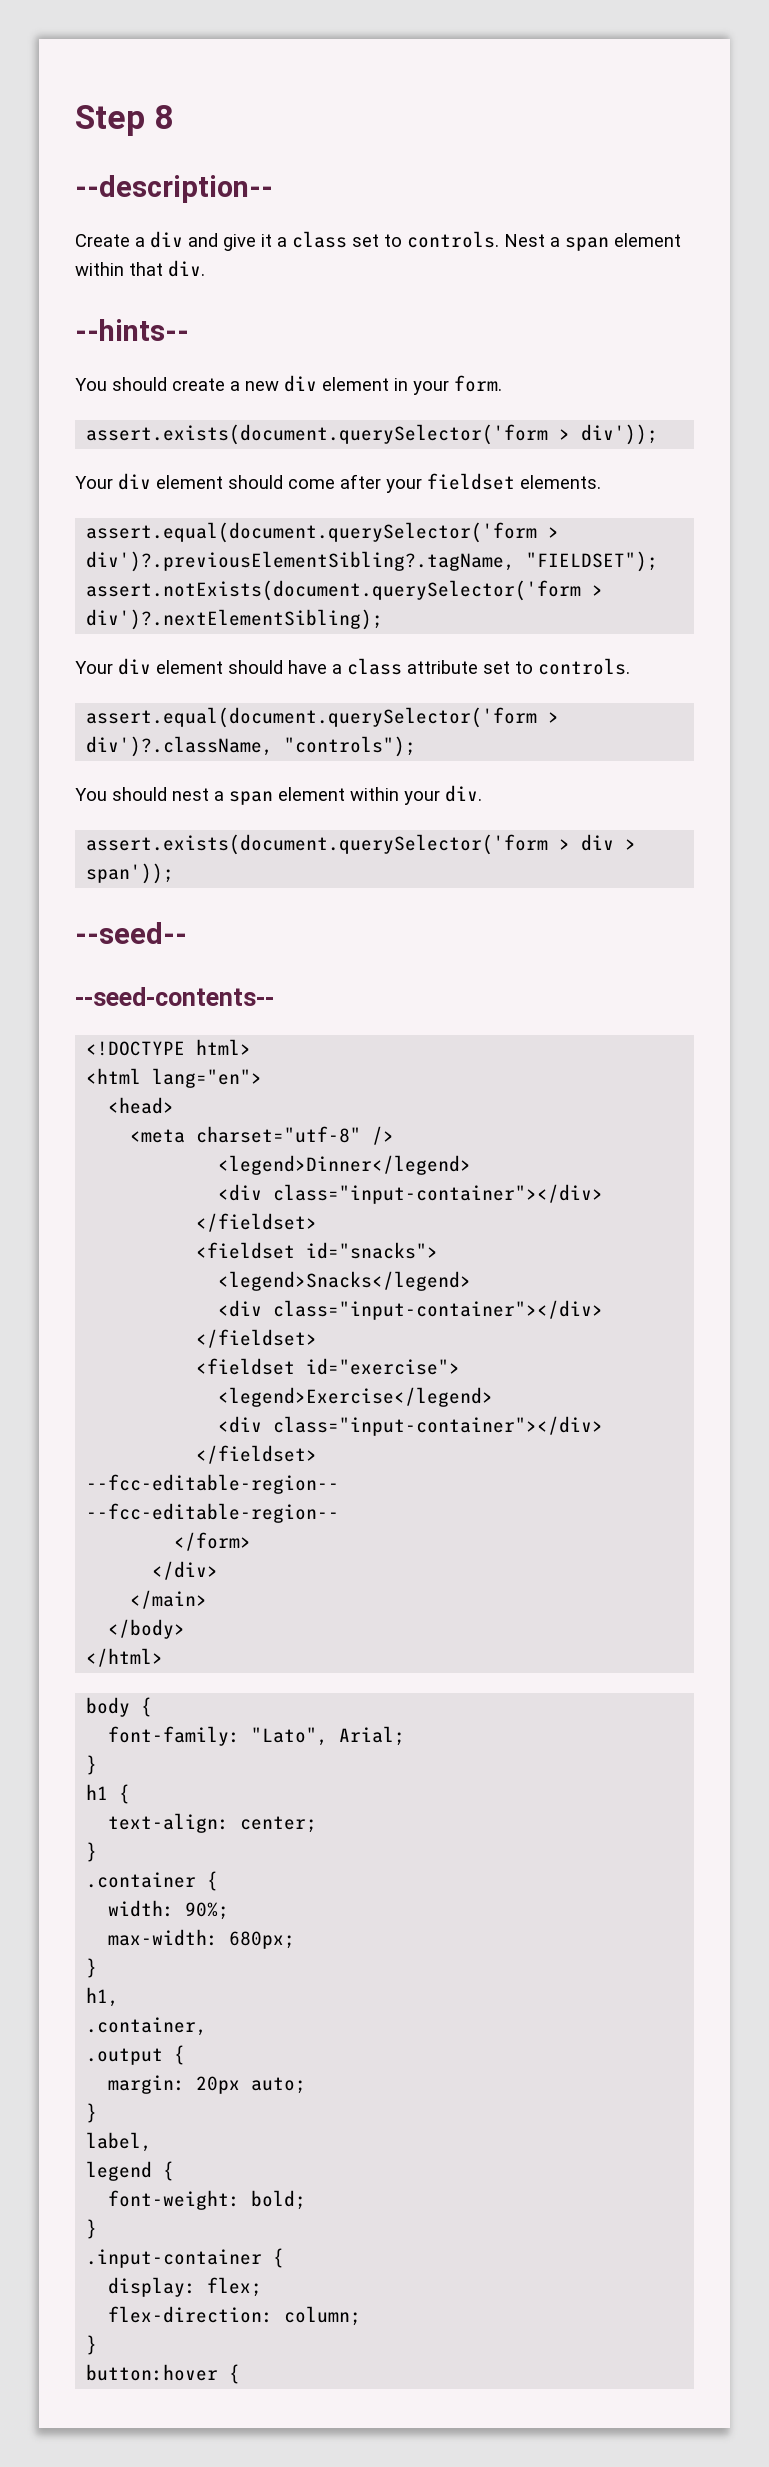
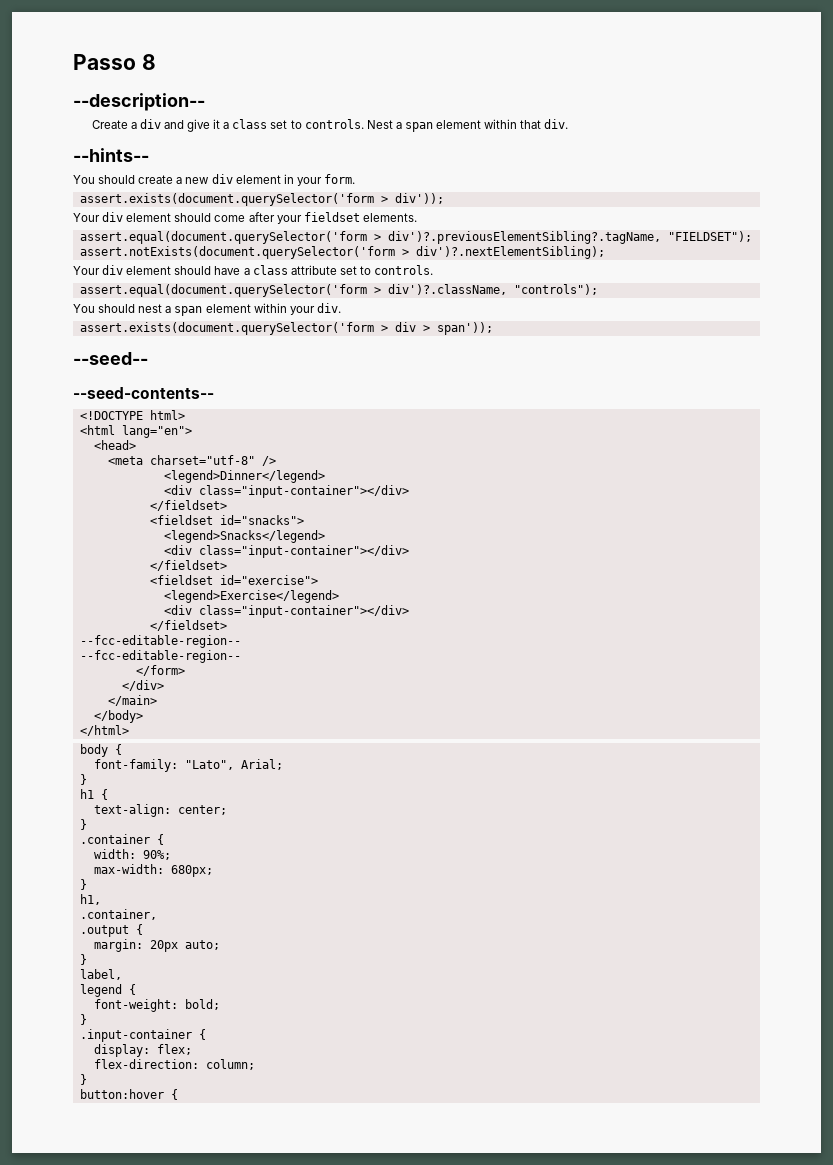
[75,105,145,136] Step -> [73,54,136,70] Passo

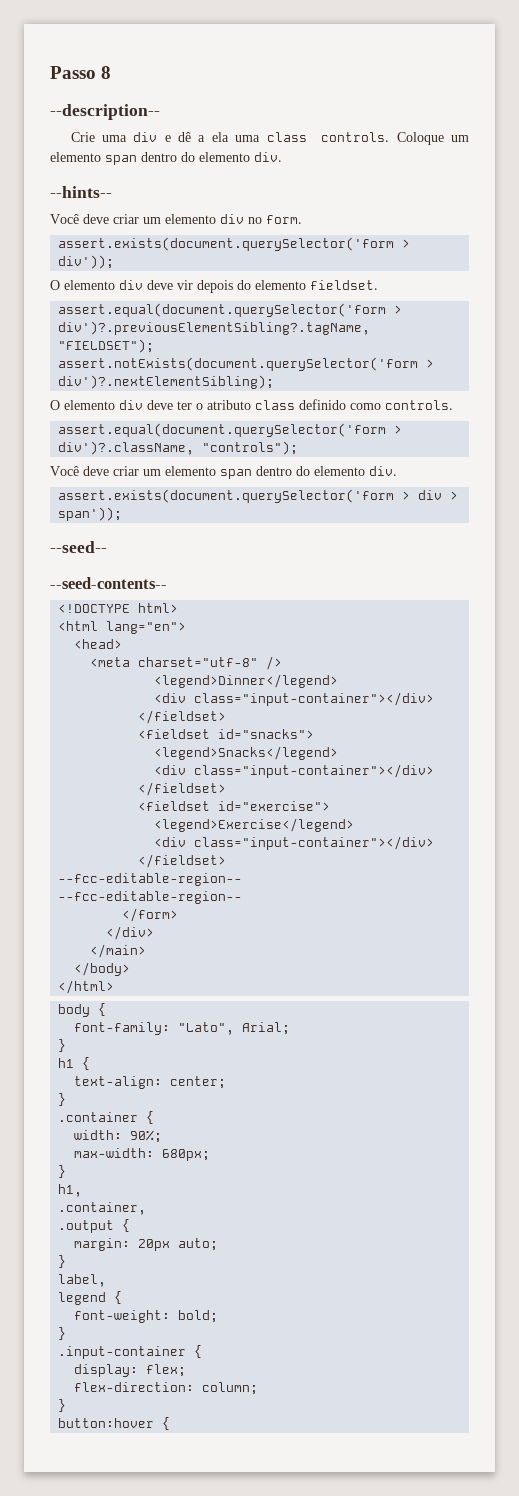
[91,119,569,132] [73,148,149,162] [73,174,355,186] [79,193,444,206] [73,212,417,224] Create a div and give it a class set to controls. Nest a span element within that div. // --hints-- // You should create a new div element in your form. // assert.exists(document.querySelector('form > div')); // Your div element should come after your fieldset elements. -> [70,132,470,145] [50,152,282,165] [50,186,112,198] [50,214,302,224] [58,237,411,251] [58,255,115,269] [50,280,378,293] Crie uma div e dê a ela uma class controls. Coloque um elemento span dentro do elemento div. // --hints-- // Você deve criar um elemento div no form. // assert.exists(document.querySelector('form > div')); // O elemento div deve vir depois do elemento fieldset.
[73,265,371,275] Your div element should have a class attribute set to -> [50,399,381,410] O elemento div deve ter o atributo class definido como
[73,303,315,316] You should nest a span element within your -> [50,466,365,479] Você deve criar um elemento span dentro do elemento

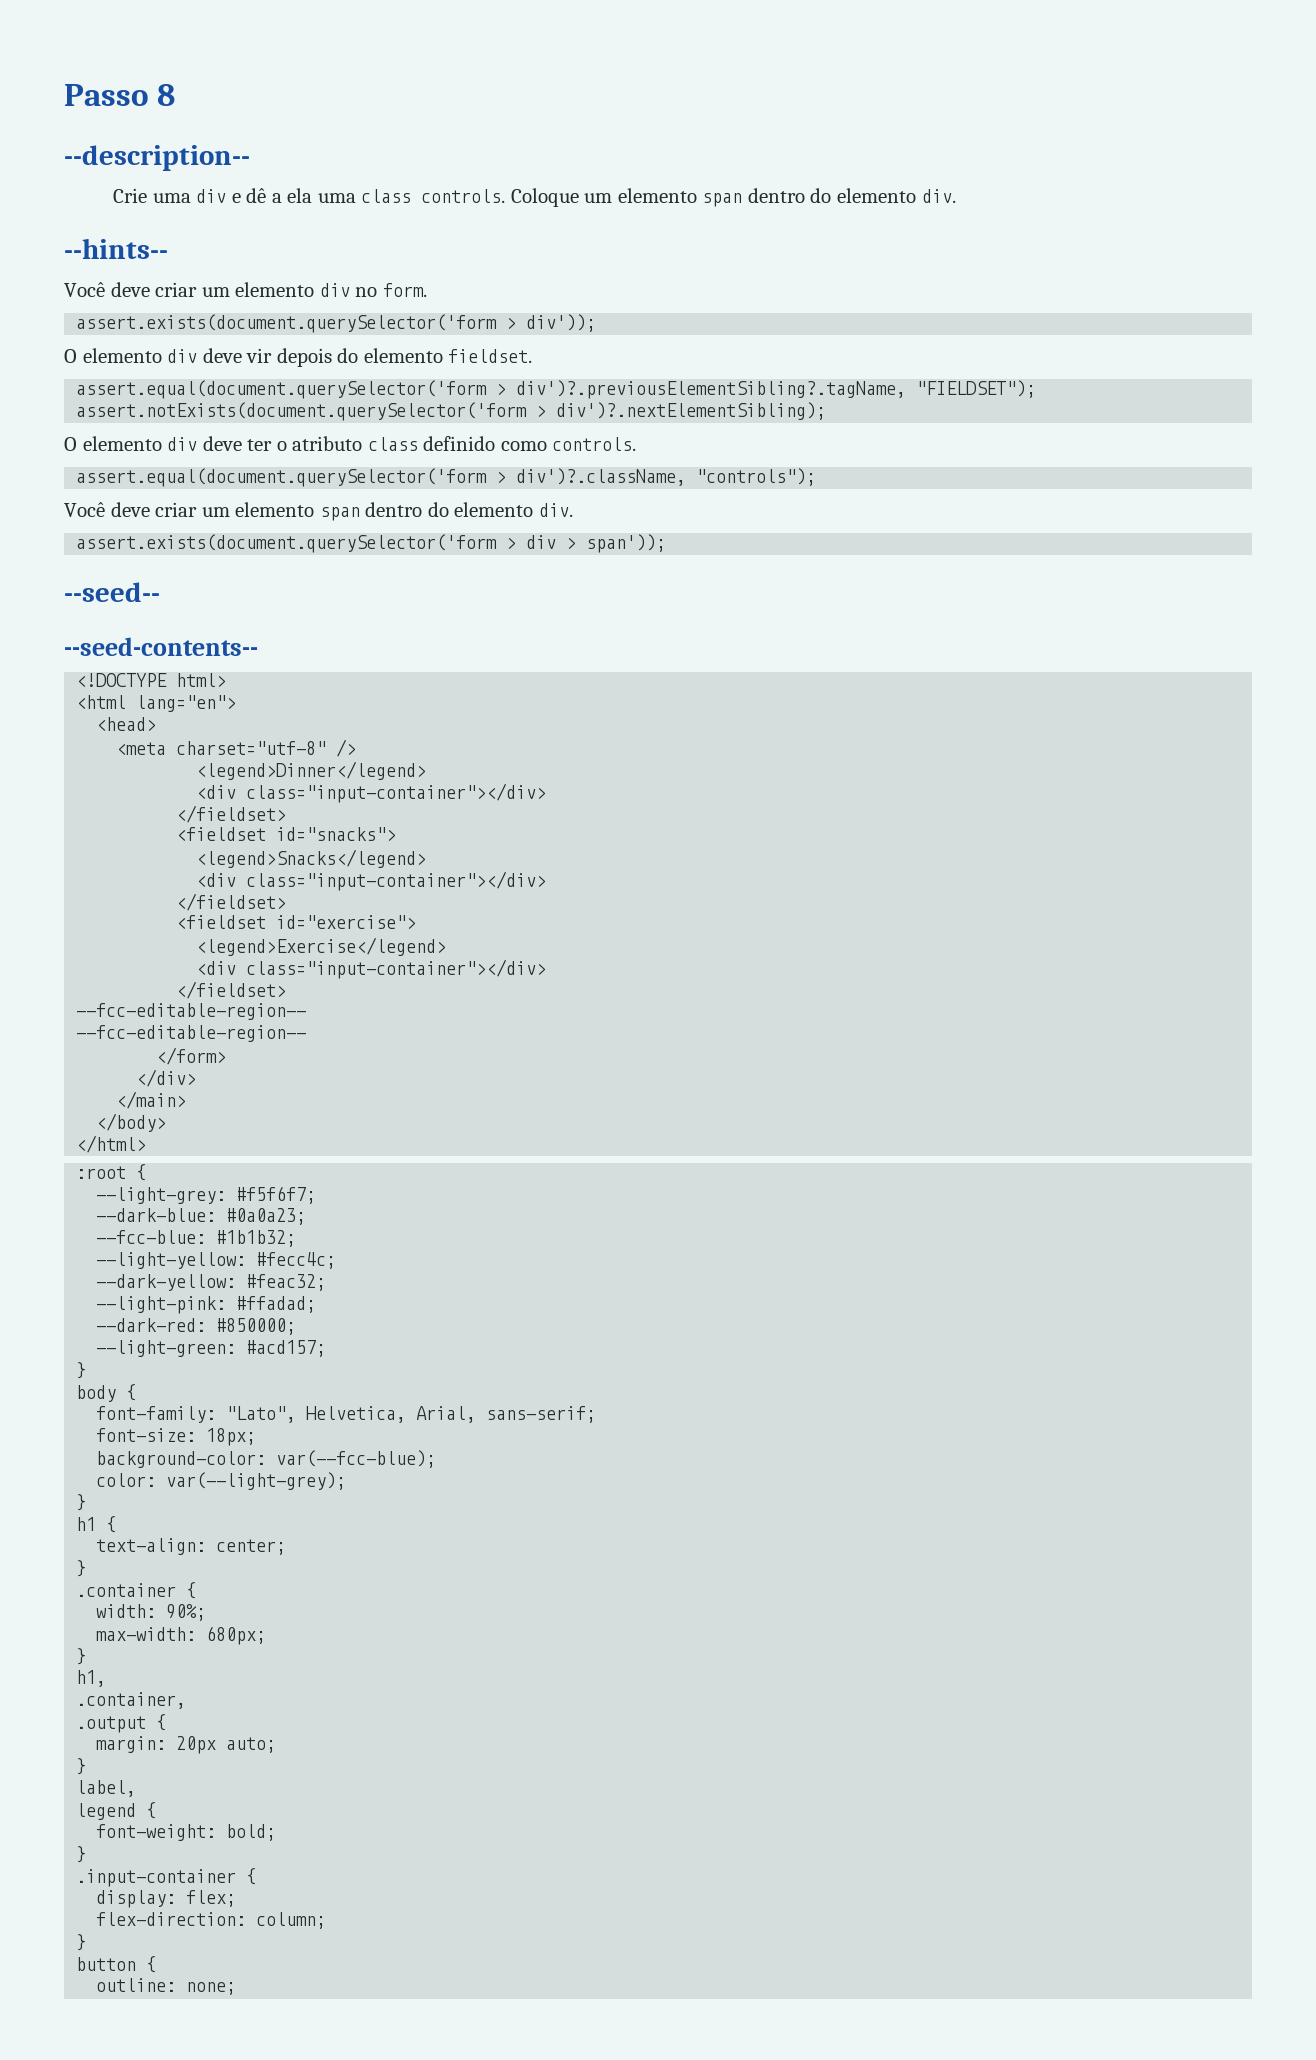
[58,1003,107,1017] [74,1022,291,1035] body { // font-family: "Lato", Arial; -> [76,1164,147,1181] [96,1186,317,1204] [96,1208,307,1225] [96,1230,297,1247] [96,1252,337,1269] [96,1274,327,1291] [96,1296,317,1314] [96,1318,297,1335] [96,1340,327,1357] [76,1362,87,1379] [76,1384,137,1402] [96,1406,597,1423] [96,1428,257,1446] [96,1450,437,1468] [96,1472,347,1490] :root { // --light-grey: #f5f6f7; // --dark-blue: #0a0a23; // --fcc-blue: #1b1b32; // --light-yellow: #fecc4c; // --dark-yellow: #feac32; // --light-pink: #ffadad; // --dark-red: #850000; // --light-green: #acd157; // } // body { // font-family: "Lato", Helvetica, Arial, sans-serif; // font-size: 18px; // background-color: var(--fcc-blue); // color: var(--light-grey);
[58,1417,171,1430] button:hover { -> [76,1956,157,1973] [96,1978,237,1995] button { // outline: none;

